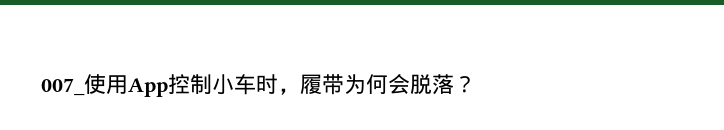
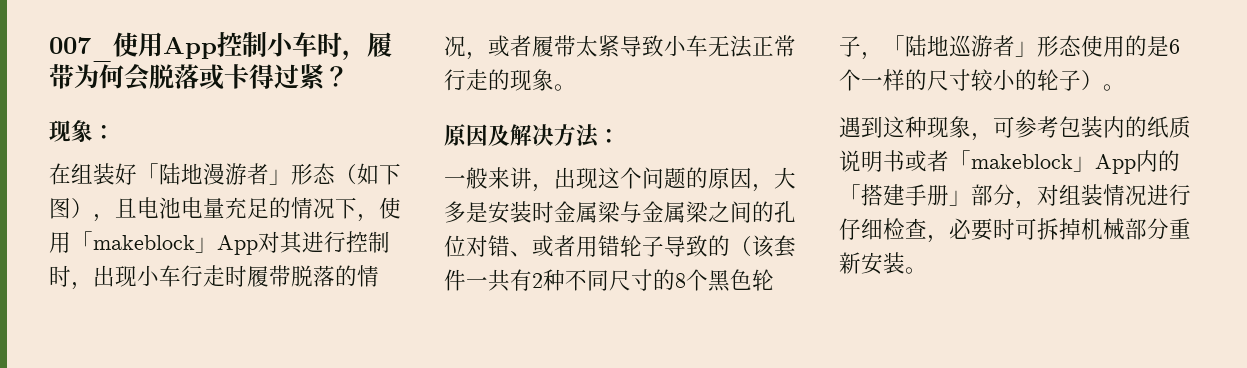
[454,76,476,93] ？ -> [199,64,349,90] [49,120,115,142] [49,163,401,185] [49,197,401,222] [49,231,390,255] [49,265,379,290] [444,35,796,60] [444,69,576,91] [444,124,620,148] [444,167,796,192] [444,201,796,224] [444,235,796,258] [444,269,774,292] [839,35,1180,60] [839,69,1125,91] [839,116,1191,141] [839,150,1180,174] [839,184,1191,209] [839,218,1191,243] [839,252,927,275] 或卡得过紧？ // 现象： // 在组装好「陆地漫游者」形态（如下图），且电池电量充足的情况下，使用「makeblock」App对其进行控制时，出现小车行走时履带脱落的情况，或者履带太紧导致小车无法正常行走的现象。 // 原因及解决方法： // 一般来讲，出现这个问题的原因，大多是安装时金属梁与金属梁之间的孔位对错、或者用错轮子导致的（该套件一共有2种不同尺寸的8个黑色轮子，「陆地巡游者」形态使用的是6个一样的尺寸较小的轮子）。 // 遇到这种现象，可参考包装内的纸质说明书或者「makeblock」App内的「搭建手册」部分，对组装情况进行仔细检查，必要时可拆掉机械部分重新安装。

